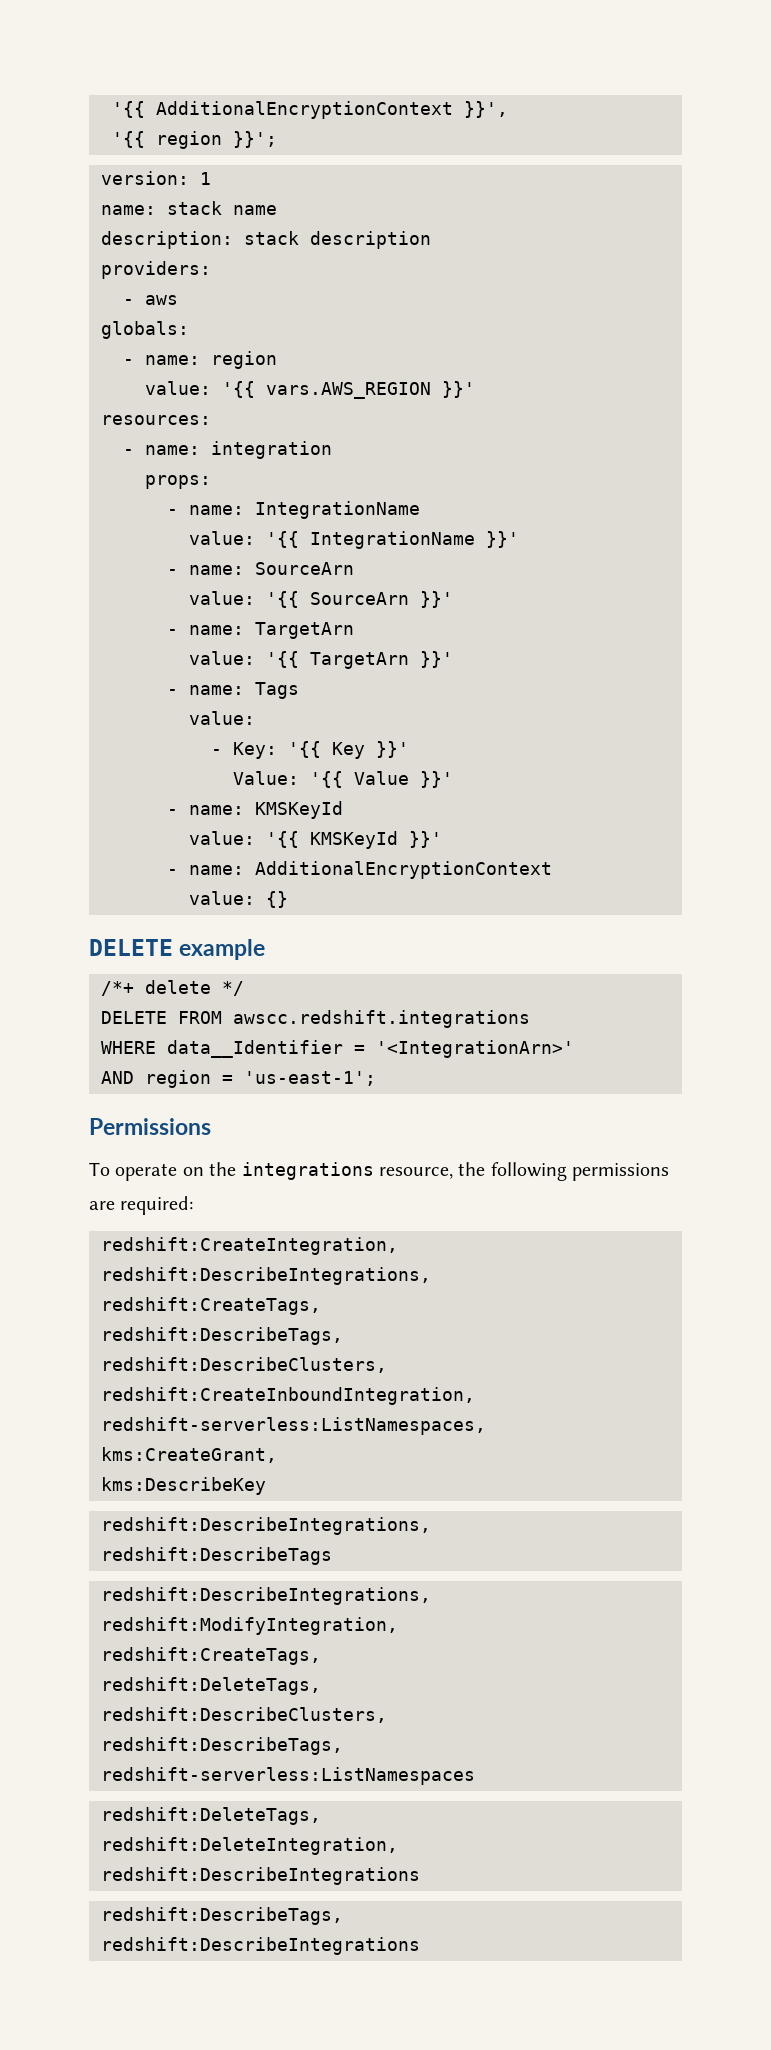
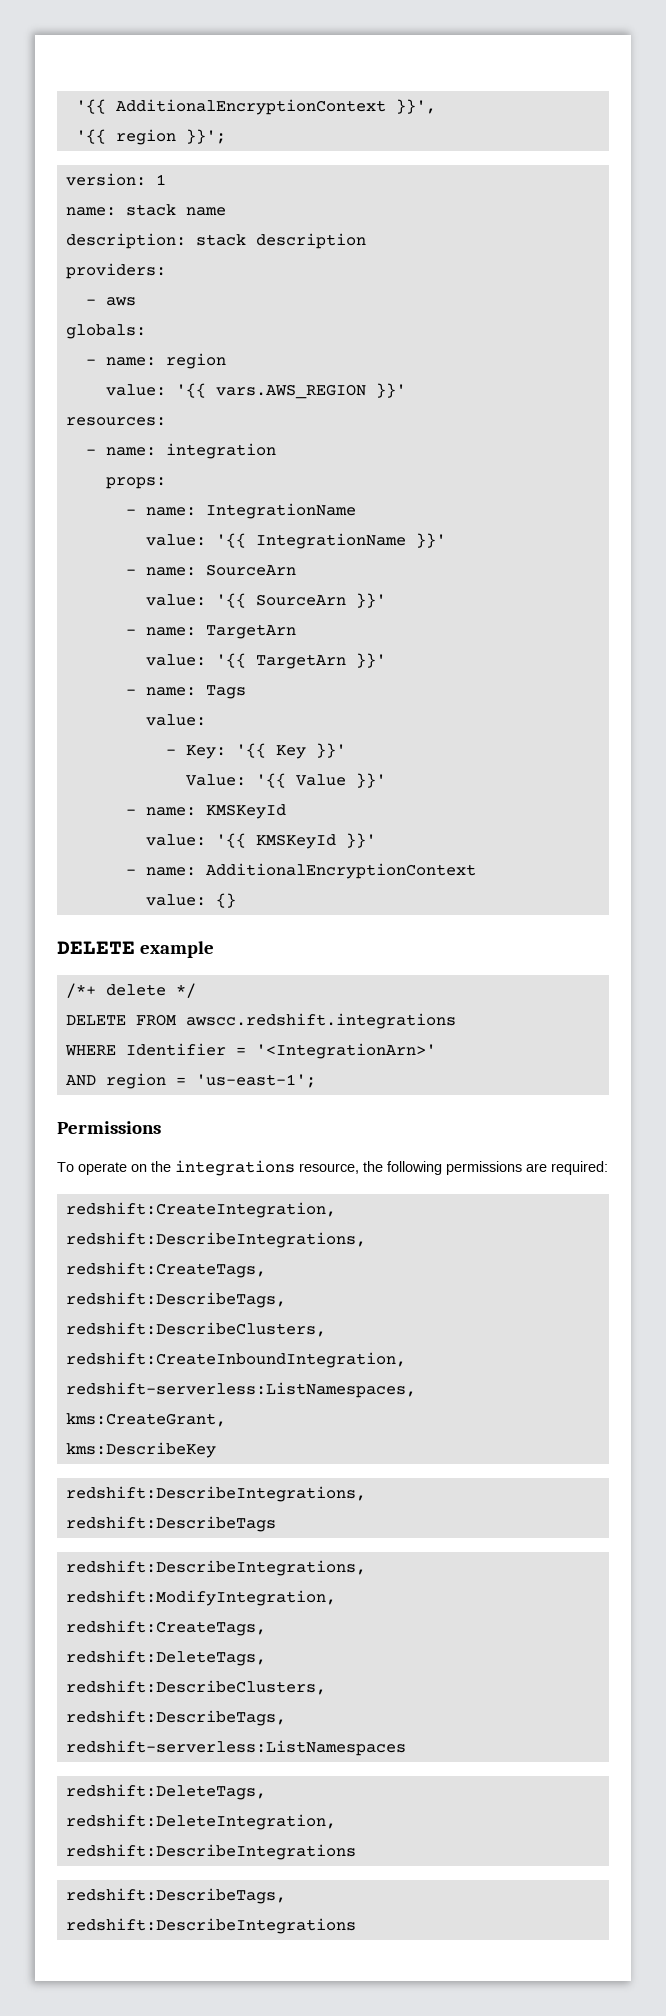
[167,1040,343,1058] data__Identifier -> [125,1043,226,1056] Identifier

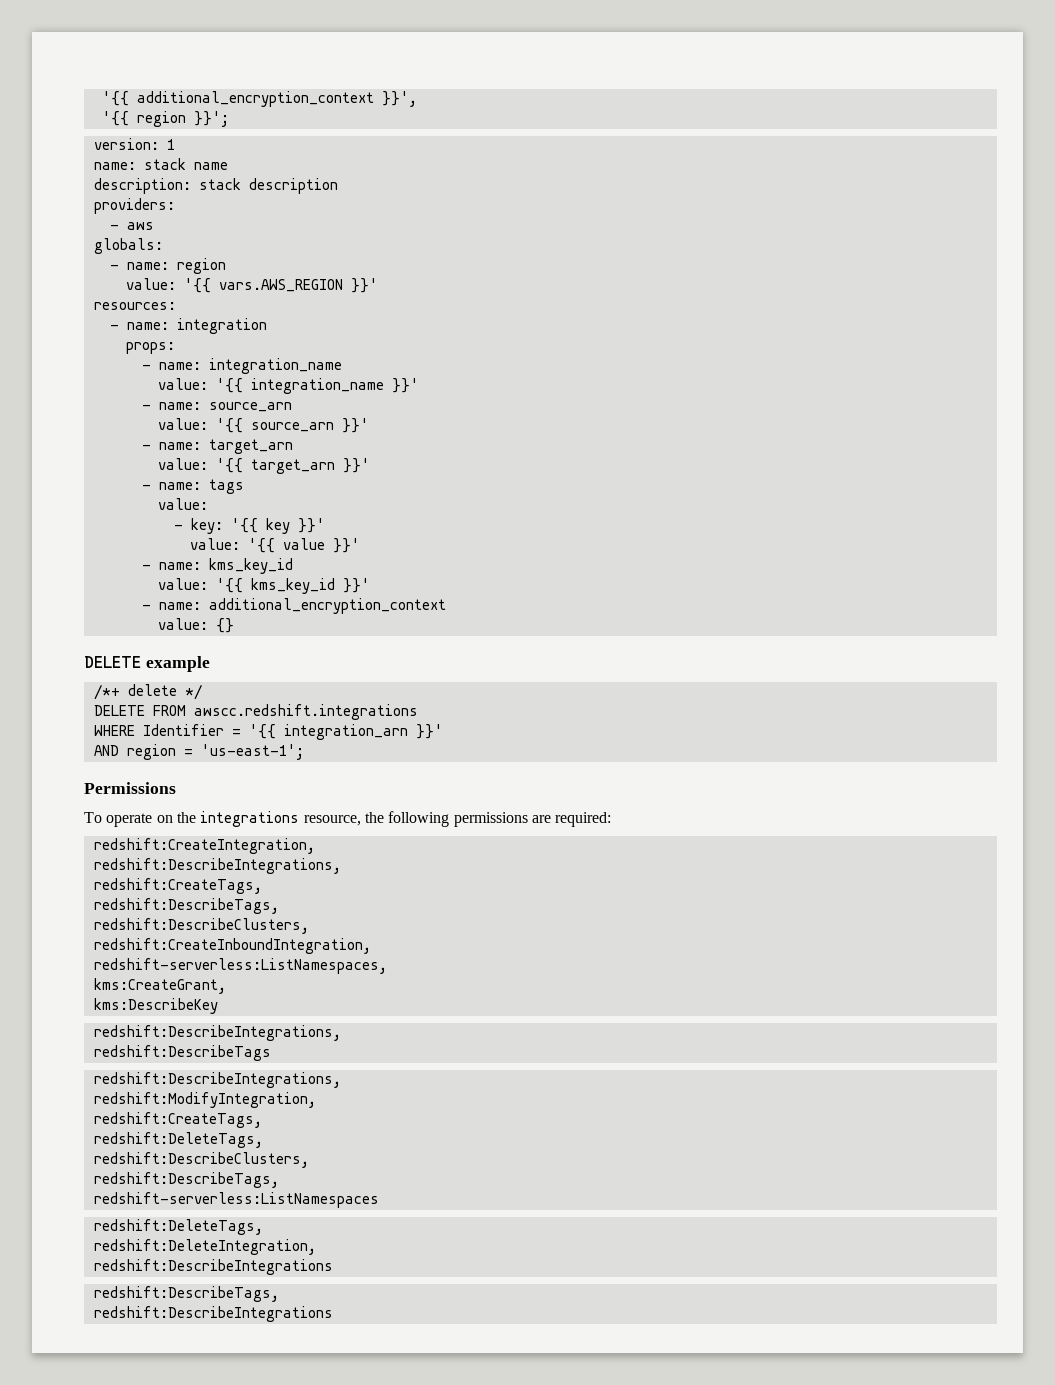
[75,99,386,115] '{{ AdditionalEncryptionContext -> [101,91,374,107] '{{ additional_encryption_context
[205,503,356,519] [145,533,446,549] [125,564,296,576] [145,593,386,608] [125,624,296,639] [145,653,386,669] [125,685,246,699] IntegrationName // value: '{{ IntegrationName }}' // - name: SourceArn // value: '{{ SourceArn }}' // - name: TargetArn // value: '{{ TargetArn }}' // - name: Tags -> [208,358,342,374] [157,378,419,394] [141,402,292,412] [157,418,369,433] [141,439,293,454] [157,458,370,474] [141,479,244,494] integration_name // value: '{{ integration_name }}' // - name: source_arn // value: '{{ source_arn }}' // - name: target_arn // value: '{{ target_arn }}' // - name: tags
[185,743,346,759] [185,773,386,788] [125,804,286,819] [145,833,376,849] [125,863,476,879] Key: '{{ Key }}' // Value: '{{ Value }}' // - name: KMSKeyId // value: '{{ KMSKeyId }}' // - name: AdditionalEncryptionContext -> [190,518,325,534] [189,538,360,553] [141,558,293,574] [157,578,370,594] [141,598,446,614] key: '{{ key }}' // value: '{{ value }}' // - name: kms_key_id // value: '{{ kms_key_id }}' // - name: additional_encryption_context
[255,1043,436,1059] '<IntegrationArn>' -> [248,724,443,740] '{{ integration_arn }}'

